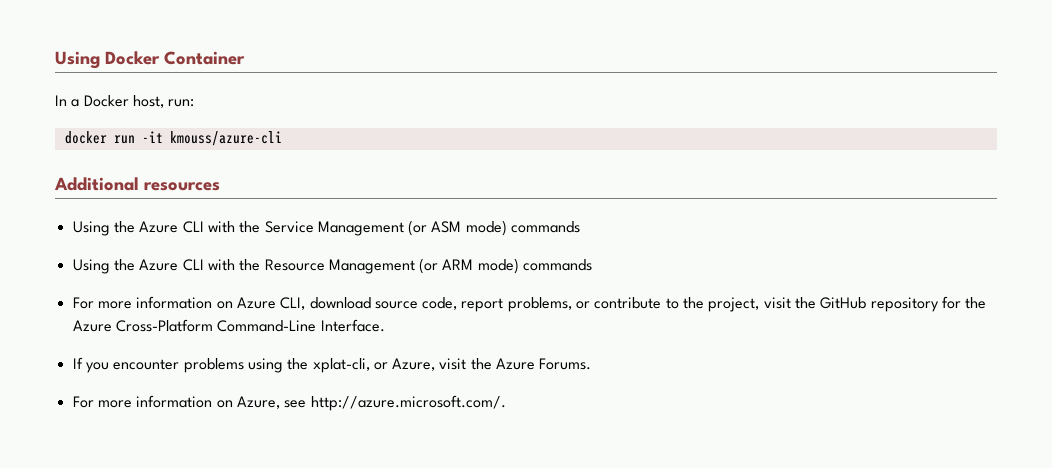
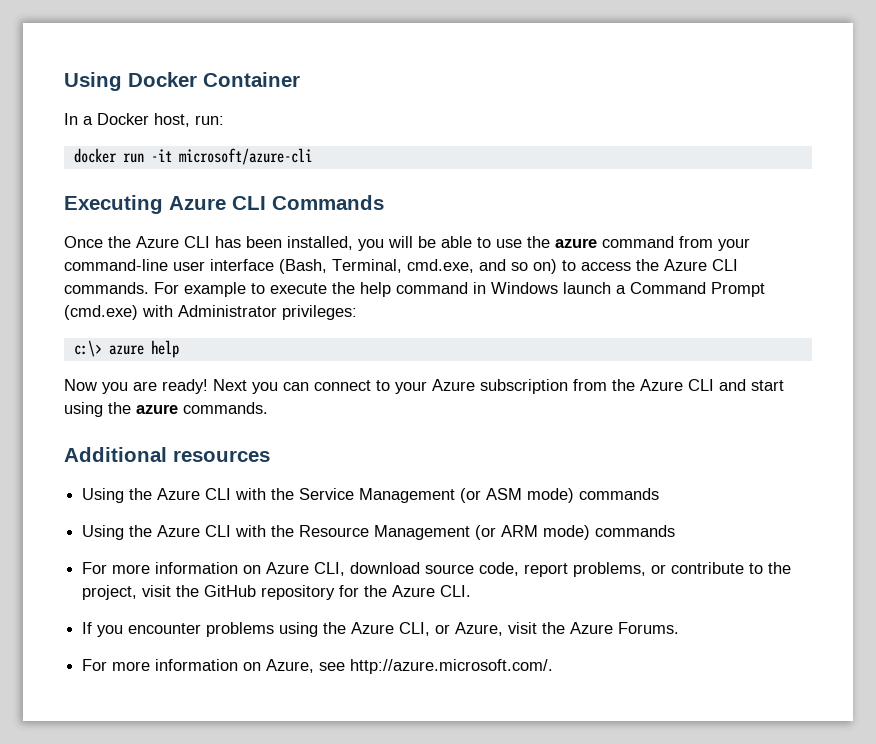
[169,131,282,146] kmouss/azure-cli -> [178,148,312,165] [64,195,384,214] [64,236,750,251] [64,259,738,274] [64,282,765,297] [64,305,357,320] [73,340,179,358] [64,379,784,394] [64,402,268,417] microsoft/azure-cli // Executing Azure CLI Commands // Once the Azure CLI has been installed, you will be able to use the azure command from your command-line user interface (Bash, Terminal, cmd.exe, and so on) to access the Azure CLI commands. For example to execute the help command in Windows launch a Command Prompt (cmd.exe) with Administrator privileges: // c:\> azure help // Now you are ready! Next you can connect to your Azure subscription from the Azure CLI and start using the azure commands.
[115,319,385,332] Cross-Platform Command-Line Interface. -> [440,585,472,597] CLI.
[312,358,370,373] xplat-cli, -> [351,622,431,636] Azure CLI,

